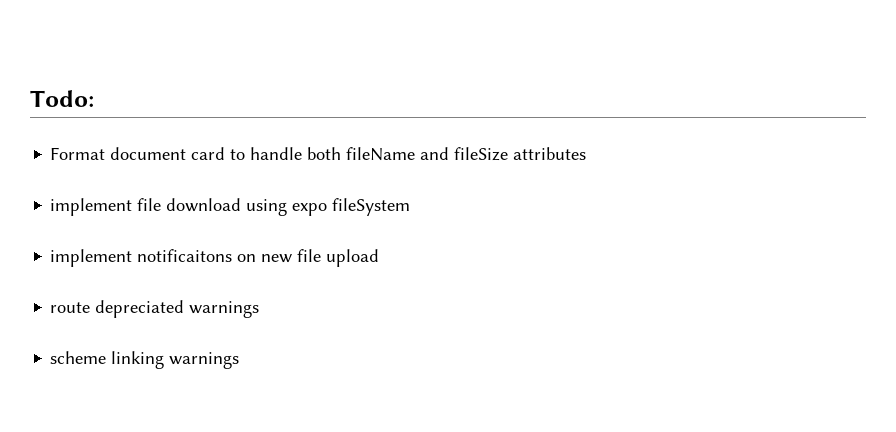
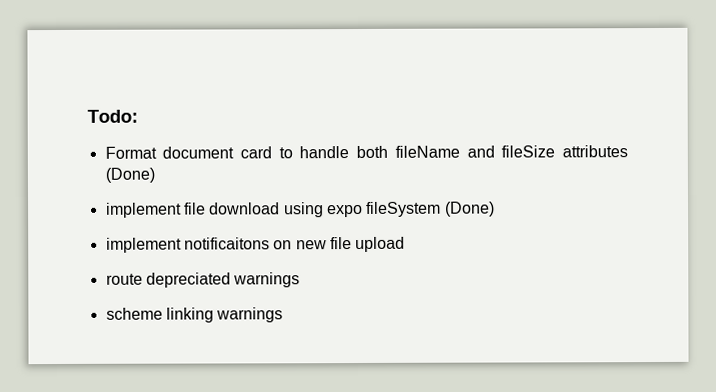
(587, 153) none -> [104,167,155,183] (Done)
(411, 207) none -> [444,201,495,217] (Done)

